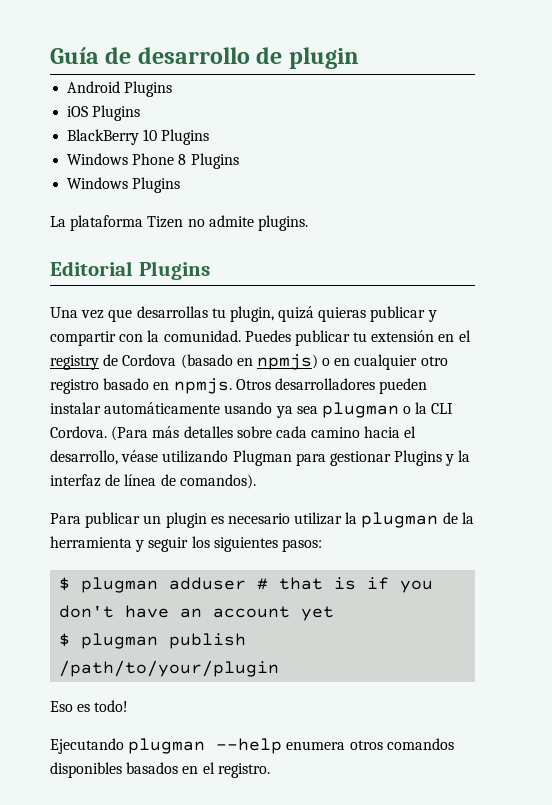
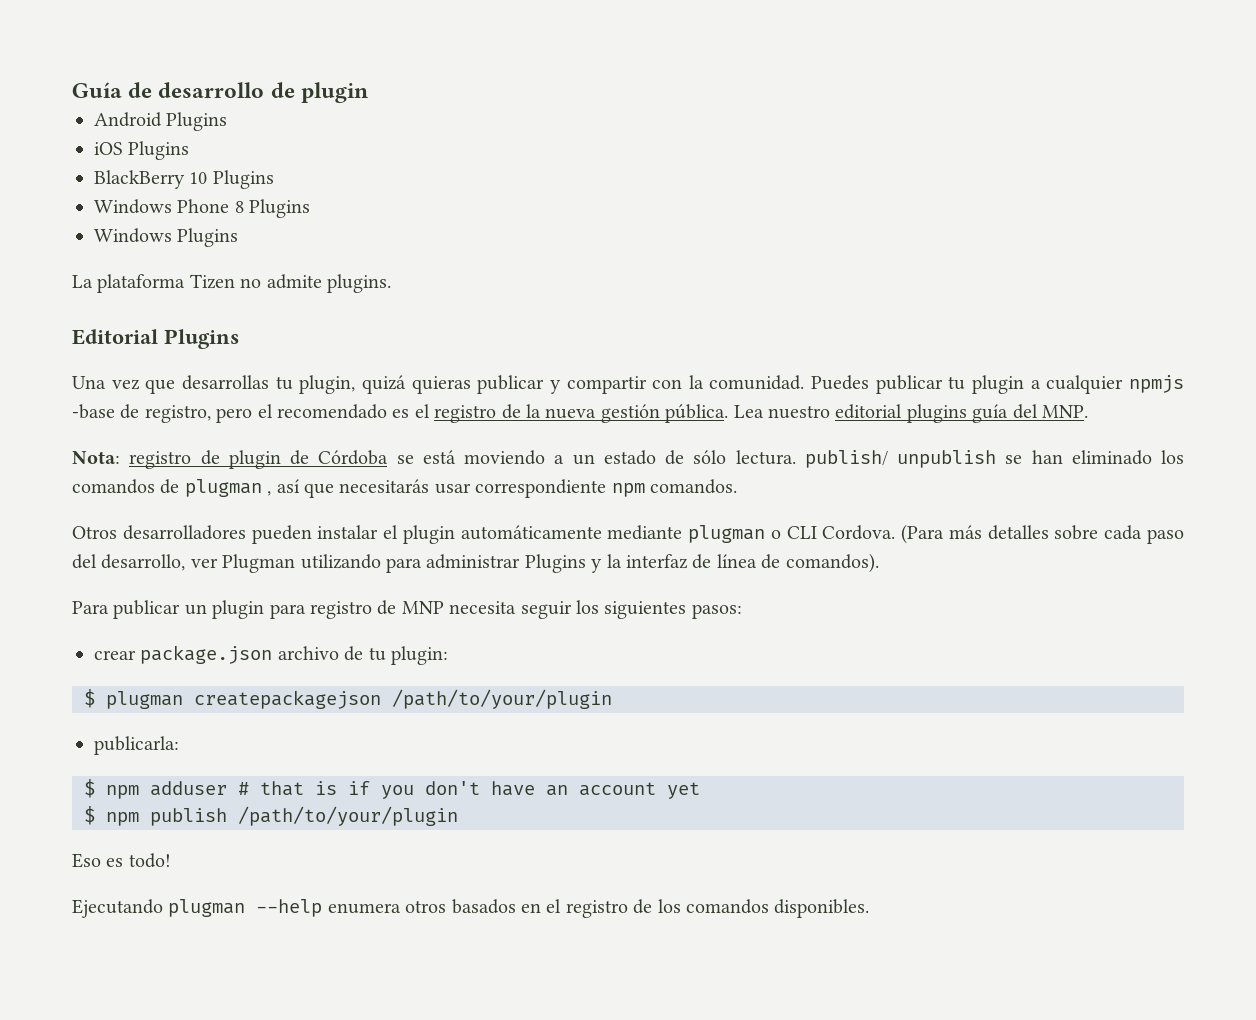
[371,330,471,342] [50,354,448,370] [50,378,428,394] [50,402,318,418] extensión en el registry de Cordova (basado en npmjs) o en cualquier otro registro basado en npmjs. Otros desarrolladores pueden instalar automáticamente usando ya sea -> [972,375,1184,394] [72,404,1088,423] [72,450,1184,469] [72,479,737,498] [72,525,683,544] plugin a cualquier npmjs -base de registro, pero el recomendado es el registro de la nueva gestión pública. Lea nuestro editorial plugins guía del MNP. // Nota: registro de plugin de Córdoba se está moviendo a un estado de sólo lectura. publish/ unpublish se han eliminado los comandos de plugman , así que necesitarás usar correspondiente npm comandos. // Otros desarrolladores pueden instalar el plugin automáticamente mediante
[415,402,428,414] la -> (781, 534) none
[311,426,417,438] [50,450,391,466] camino hacia el desarrollo, véase utilizando Plugman para gestionar -> [1146,529,1184,544] [72,554,521,573] paso del desarrollo, ver Plugman utilizando para administrar
[210,512,474,528] [50,536,322,552] [59,577,159,593] es necesario utilizar la plugman de la herramienta y seguir los siguientes pasos: // $ plugman -> [269,600,742,619] [94,645,448,665] [84,689,612,709] [94,736,179,755] [84,779,139,799] para registro de MNP necesita seguir los siguientes pasos: // crear package.json archivo de tu plugin: // $ plugman createpackagejson /path/to/your/plugin // publicarla: // $ npm
[81,633,159,649] plugman -> [106,812,139,826] npm
[386,738,454,750] [50,762,122,778] comandos disponibles -> (447, 906) none
[217,763,270,778] registro. -> [565,899,870,918] registro de los comandos disponibles.

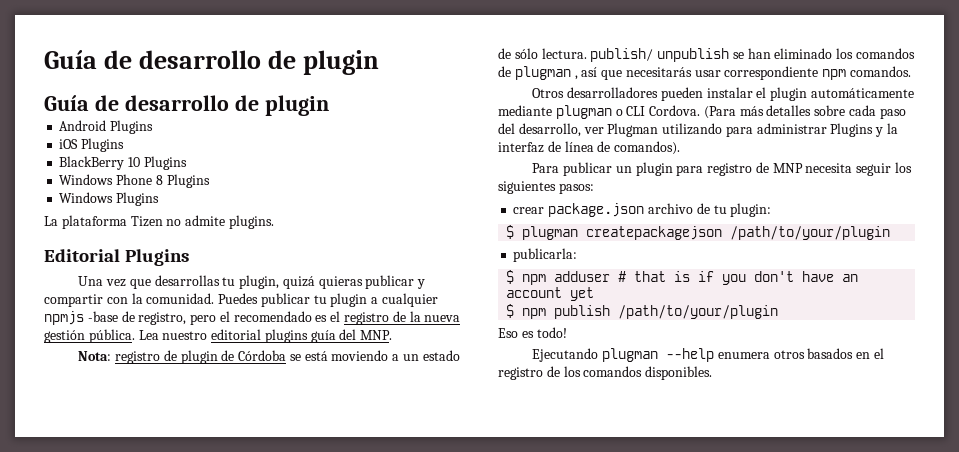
[72,82,368,103] Guía de desarrollo de plugin -> [44,50,379,75] [44,95,329,116] Guía de desarrollo de plugin // Guía de desarrollo de plugin

